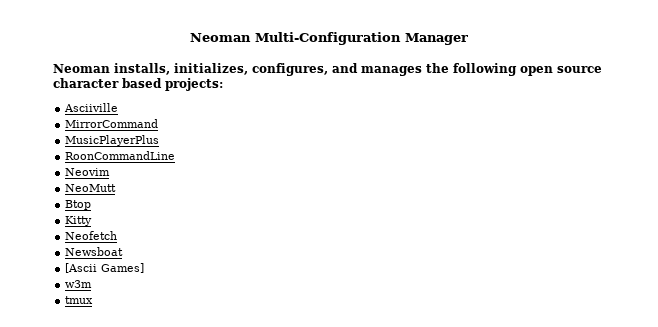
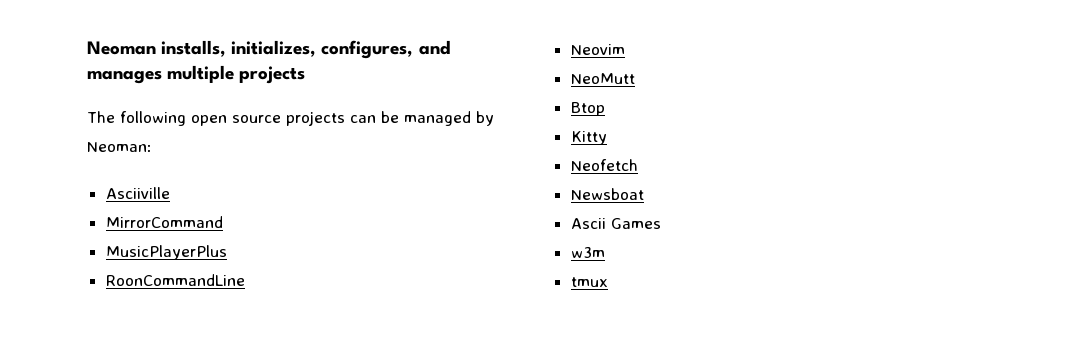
[190,32,468,45] [53,64,110,73] Neoman Multi-Configuration Manager // Neoman -> [87,41,156,55] Neoman
[426,63,602,76] [53,78,223,91] the following open source character based projects: -> [167,65,306,84] [87,111,494,126] [87,142,152,152] multiple projects // The following open source projects can be managed by Neoman:
[65,263,145,273] [Ascii Games] -> [570,218,661,229] Ascii Games

